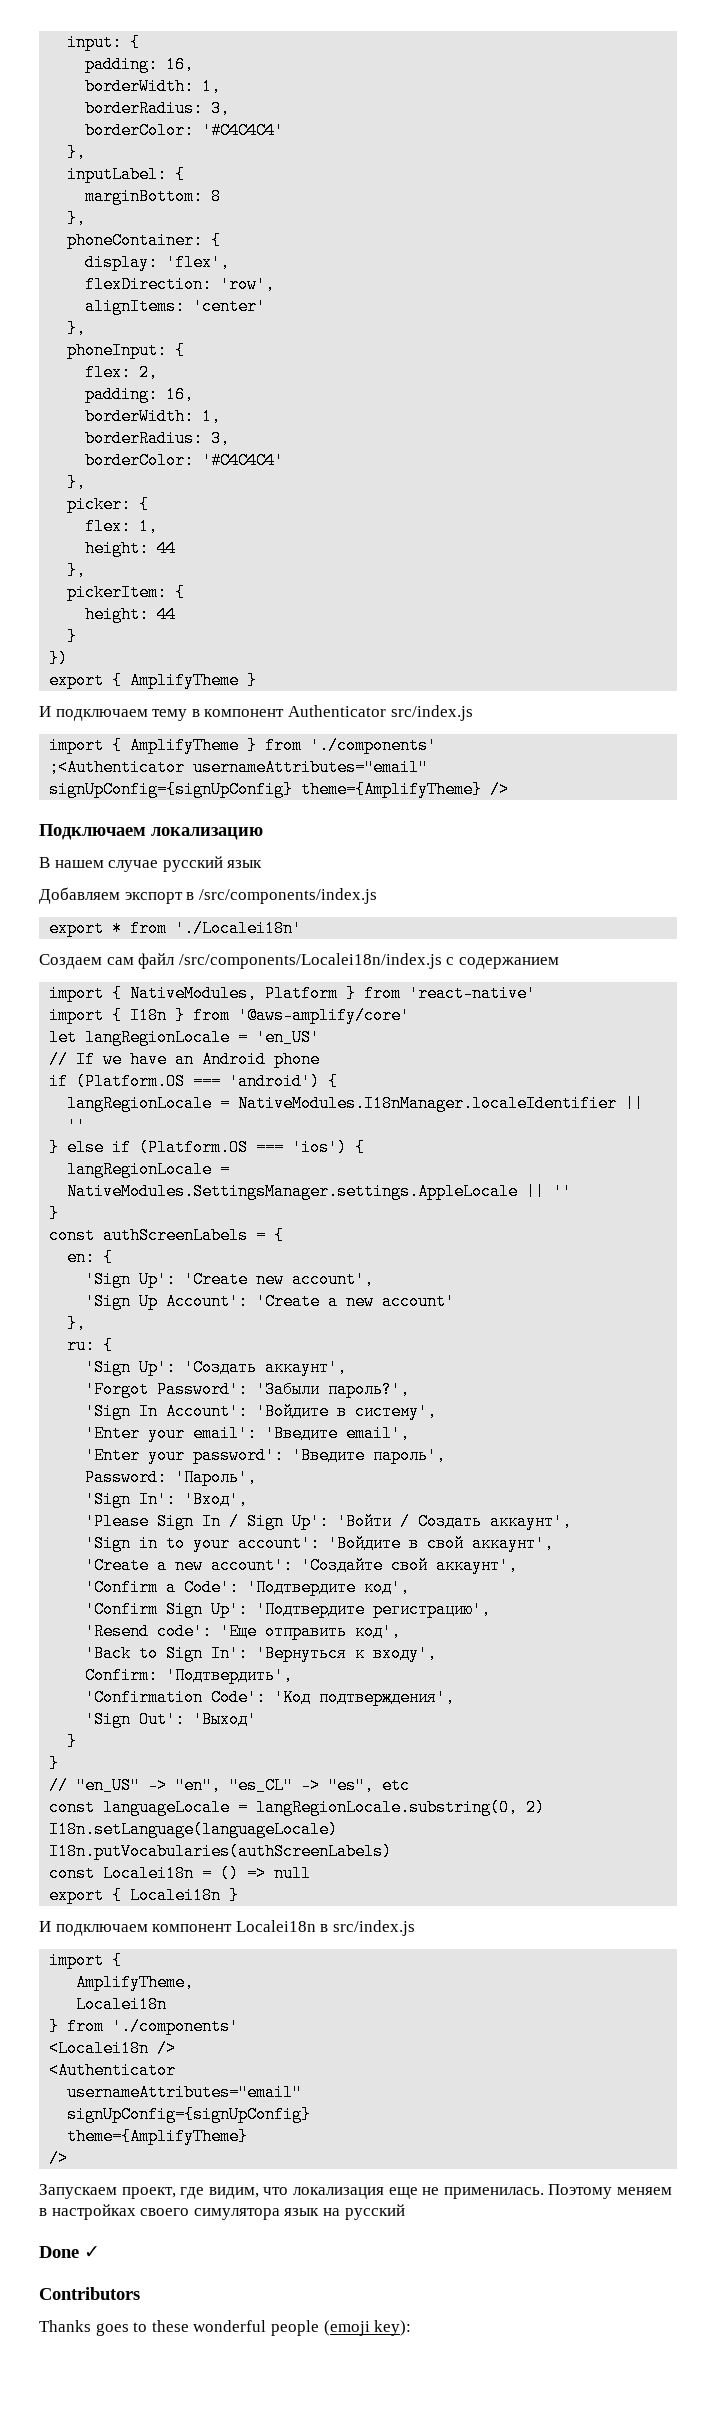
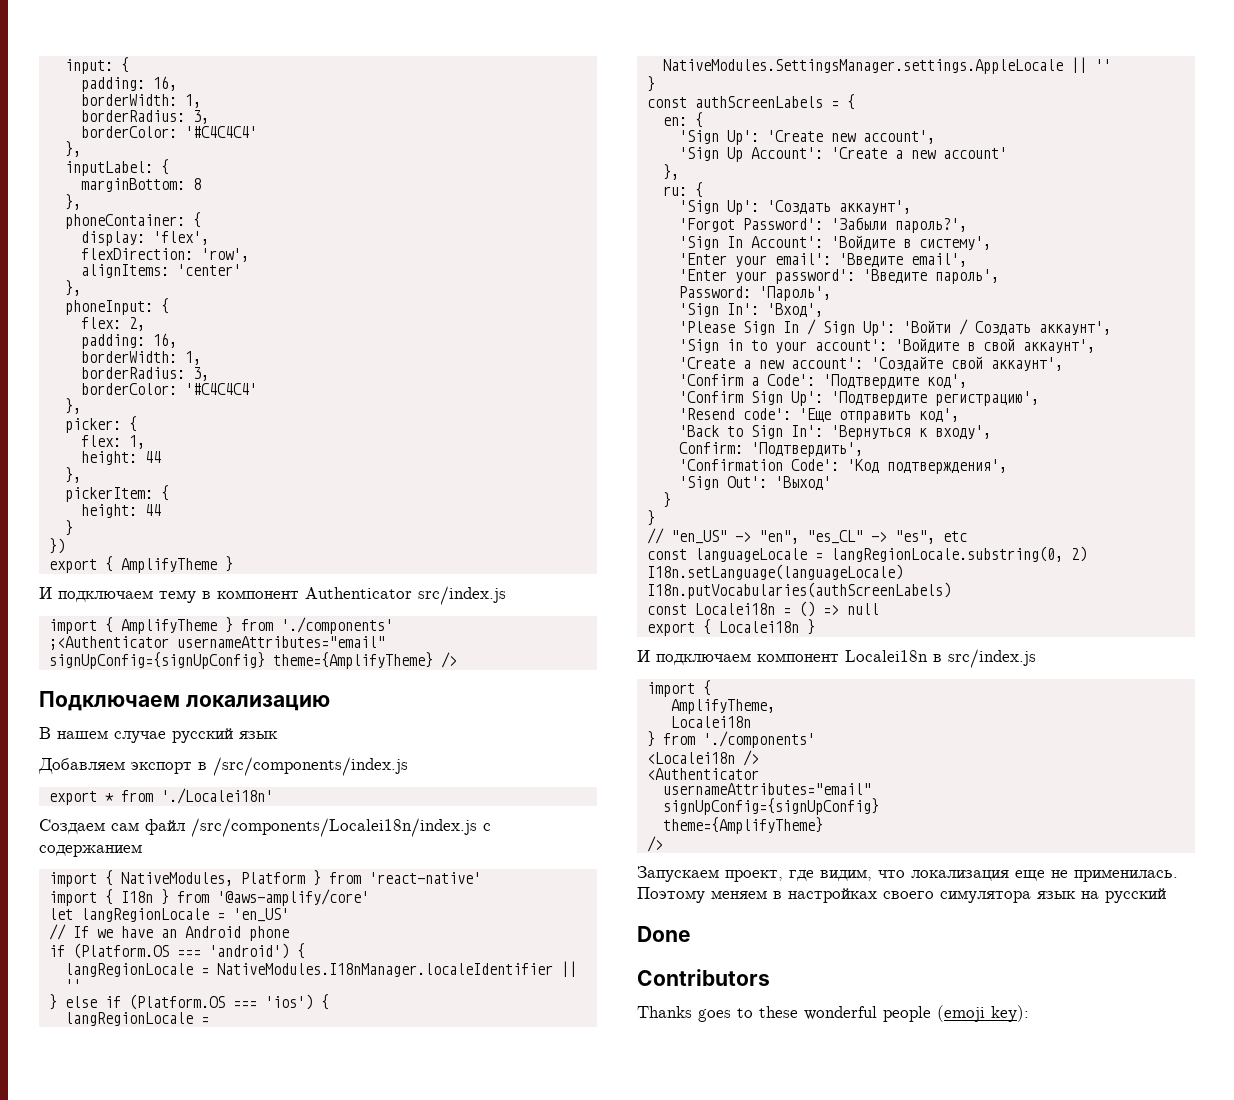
[84,2246,100,2258] ✓ -> (691, 934) none

